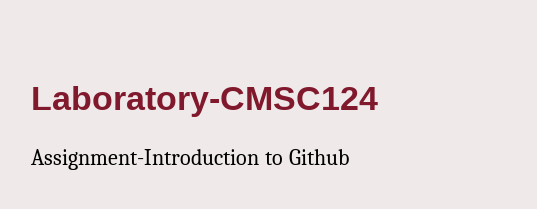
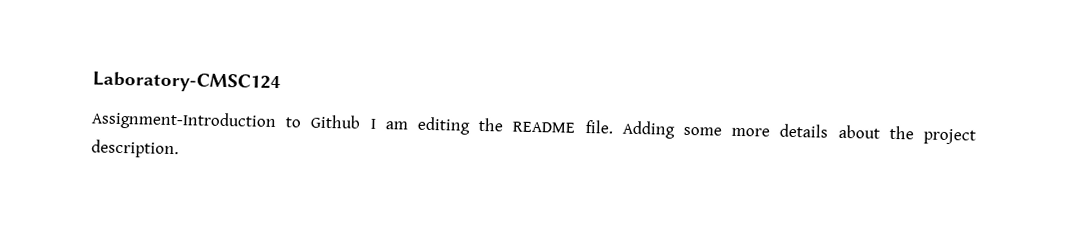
(349, 157) none -> [369,116,977,145] [91,139,179,159] I am editing the README file. Adding some more details about the project description.

